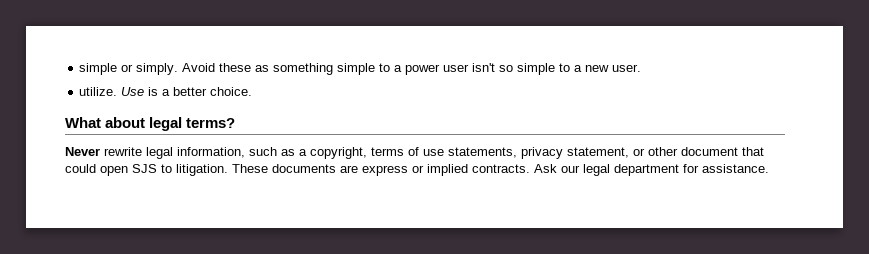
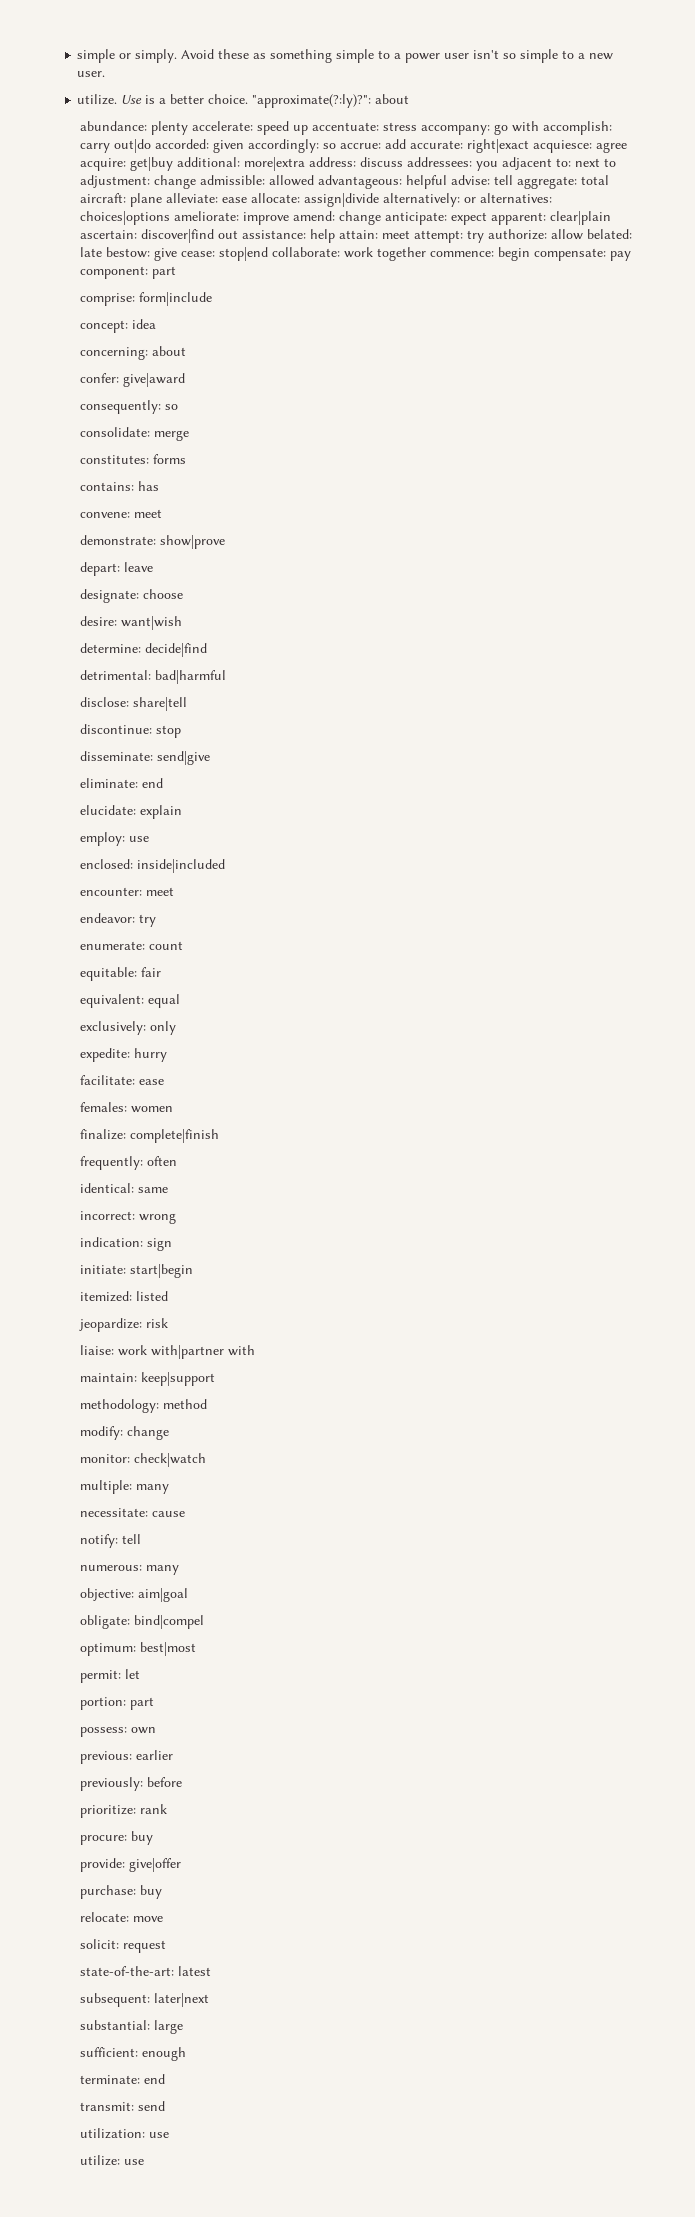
[65,117,236,131] [65,147,764,159] [65,164,769,176] // What about legal terms? // Never rewrite legal information, such as a copyright, terms of use statements, privacy statement, or other document that could open SJS to litigation. These documents are express or implied contracts. Ask our legal department for assistance. -> [252,94,410,108] [79,121,612,135] [79,139,627,153] [79,157,616,171] [79,175,609,189] [79,193,552,207] [79,211,611,225] [79,229,632,243] [79,247,631,261] [79,266,176,279] [79,292,212,306] [79,319,156,333] [79,346,186,360] [79,373,185,387] [79,400,178,414] [79,427,189,441] [79,454,186,464] [79,481,159,491] [79,509,162,518] [79,535,225,549] [79,562,153,576] [79,589,183,603] [79,616,182,630] [79,643,207,657] [79,670,226,684] [79,697,187,711] [79,724,181,738] [79,751,210,765] [79,778,163,788] [79,805,182,819] [79,832,149,846] [79,859,225,873] [79,887,174,896] [79,913,156,927] [79,941,183,950] [79,967,161,981] [79,994,180,1008] [79,1021,176,1035] [79,1048,167,1062] [79,1075,164,1085] [79,1102,173,1113] [79,1129,219,1143] [79,1156,177,1170] [79,1183,168,1193] [79,1211,176,1224] [79,1237,172,1251] [79,1264,193,1278] [79,1291,168,1302] [78,1318,168,1332] [79,1345,255,1359] [79,1372,215,1386] [79,1399,207,1413] [79,1426,169,1440] [79,1453,206,1467] [79,1480,169,1494] [79,1508,185,1517] [79,1534,141,1548] [79,1565,179,1575] [79,1588,188,1602] [79,1615,204,1629] [79,1642,196,1656] [79,1669,140,1683] [79,1697,154,1710] [79,1727,156,1737] [79,1750,173,1764] [79,1777,182,1791] [79,1804,167,1818] [79,1831,153,1845] [79,1858,181,1872] [79,1885,162,1899] [79,1912,163,1922] [79,1939,166,1953] [79,1966,211,1976] [79,1993,209,2007] [79,2020,183,2034] [79,2047,186,2061] [79,2074,165,2084] [79,2101,165,2111] [79,2128,169,2139] [79,2155,144,2166] "approximate(?:ly)?": about // abundance: plenty accelerate: speed up accentuate: stress accompany: go with accomplish: carry out|do accorded: given accordingly: so accrue: add accurate: right|exact acquiesce: agree acquire: get|buy additional: more|extra address: discuss addressees: you adjacent to: next to adjustment: change admissible: allowed advantageous: helpful advise: tell aggregate: total aircraft: plane alleviate: ease allocate: assign|divide alternatively: or alternatives: choices|options ameliorate: improve amend: change anticipate: expect apparent: clear|plain ascertain: discover|find out assistance: help attain: meet attempt: try authorize: allow belated: late bestow: give cease: stop|end collaborate: work together commence: begin compensate: pay component: part // comprise: form|include // concept: idea // concerning: about // confer: give|award // consequently: so // consolidate: merge // constitutes: forms // contains: has // convene: meet // demonstrate: show|prove // depart: leave // designate: choose // desire: want|wish // determine: decide|find // detrimental: bad|harmful // disclose: share|tell // discontinue: stop // disseminate: send|give // eliminate: end // elucidate: explain // employ: use // enclosed: inside|included // encounter: meet // endeavor: try // enumerate: count // equitable: fair // equivalent: equal // exclusively: only // expedite: hurry // facilitate: ease // females: women // finalize: complete|finish // frequently: often // identical: same // incorrect: wrong // indication: sign // initiate: start|begin // itemized: listed // jeopardize: risk // liaise: work with|partner with // maintain: keep|support // methodology: method // modify: change // monitor: check|watch // multiple: many // necessitate: cause // notify: tell // numerous: many // objective: aim|goal // obligate: bind|compel // optimum: best|most // permit: let // portion: part // possess: own // previous: earlier // previously: before // prioritize: rank // procure: buy // provide: give|offer // purchase: buy // relocate: move // solicit: request // state-of-the-art: latest // subsequent: later|next // substantial: large // sufficient: enough // terminate: end // transmit: send // utilization: use // utilize: use

